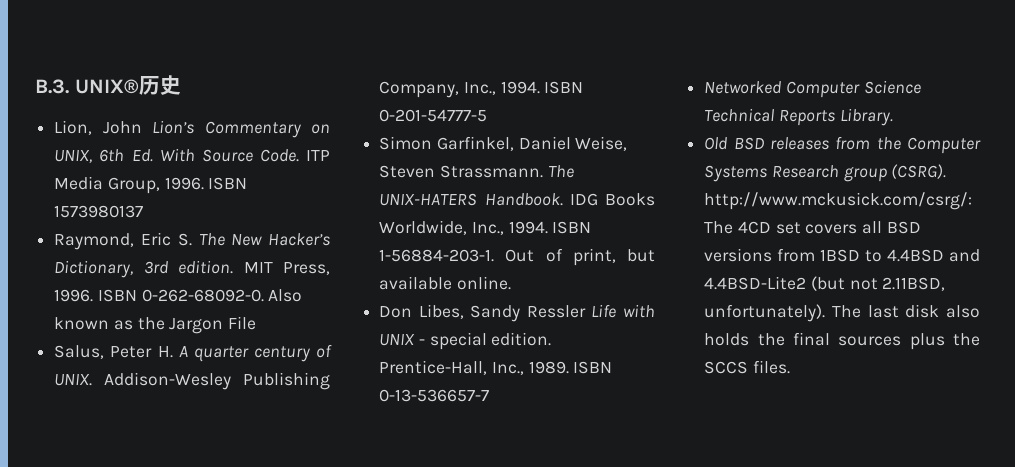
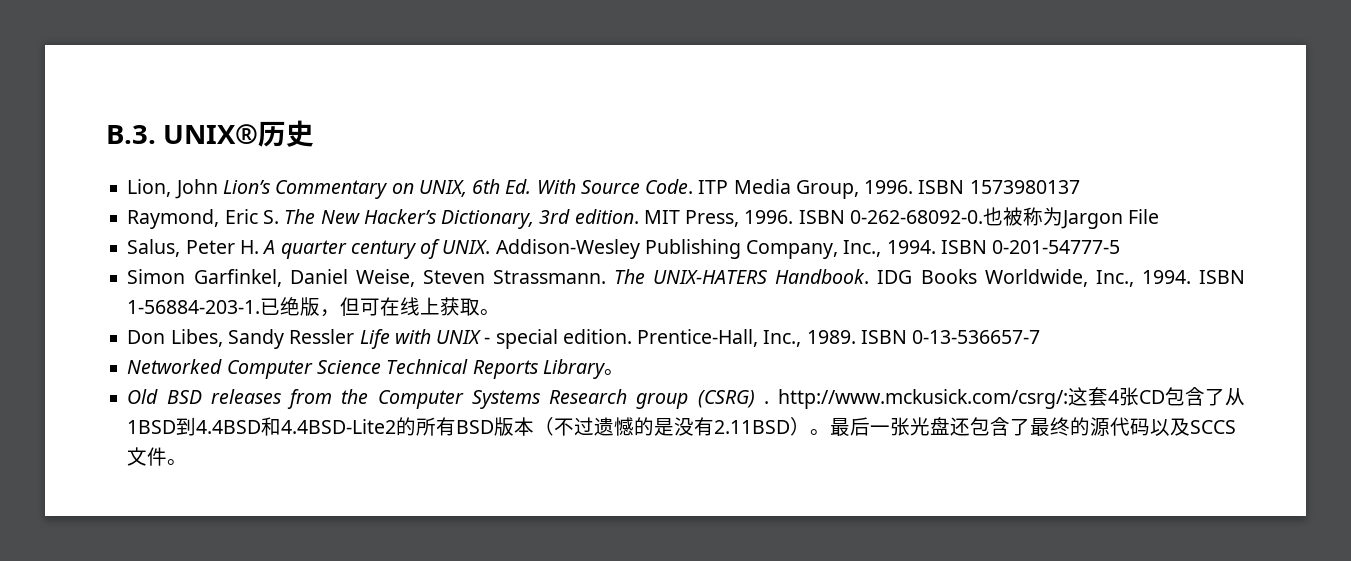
[268,289,303,302] [54,317,165,330] Also known as the -> [982,207,1063,226] 也被称为
[505,248,655,266] [379,276,511,290] Out of print, but available online. -> [260,297,501,317] 已绝版，但可在线上获取。
[839,108,893,126] Library. -> [542,359,624,379] Library。
[891,164,947,179] [704,192,973,210] [704,221,921,234] [704,248,980,262] [704,276,946,291] [704,304,980,322] [704,332,980,350] [704,360,790,374] (CSRG). http://www.mckusick.com/csrg/: The 4CD set covers all BSD versions from 1BSD to 4.4BSD and 4.4BSD-Lite2 (but not 2.11BSD, unfortunately). The last disk also holds the final sources plus the SCCS files. -> [697,387,1245,409] [127,417,1237,437] [127,447,188,466] (CSRG) . http://www.mckusick.com/csrg/:这套4张CD包含了从1BSD到4.4BSD和4.4BSD-Lite2的所有BSD版本（不过遗憾的是没有2.11BSD）。最后一张光盘还包含了最终的源代码以及SCCS文件。

